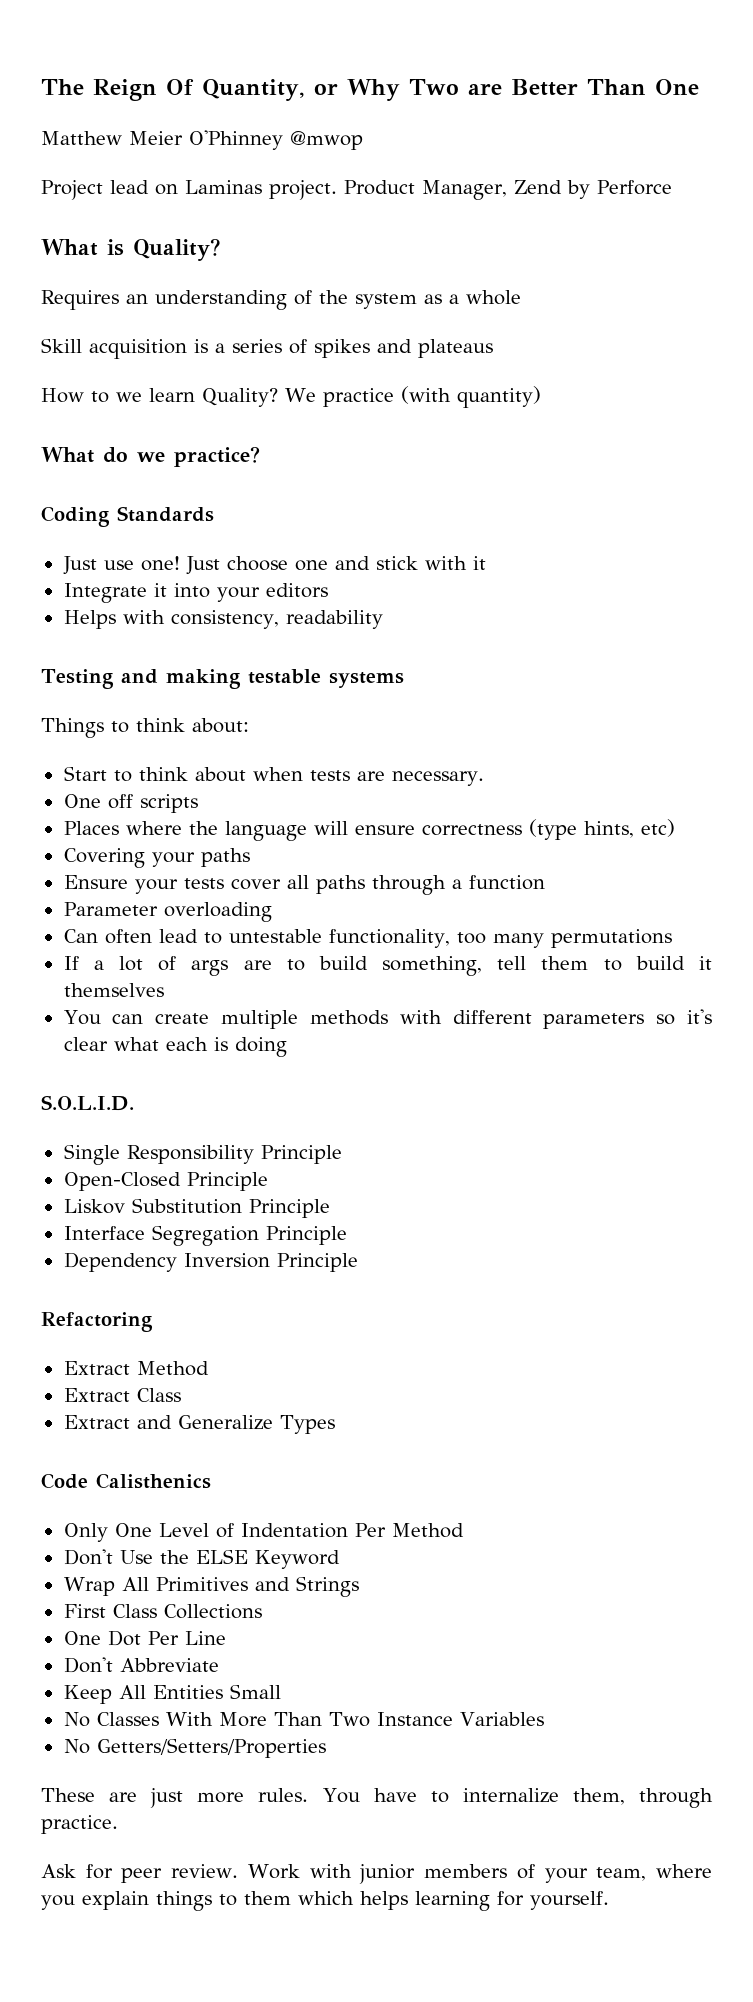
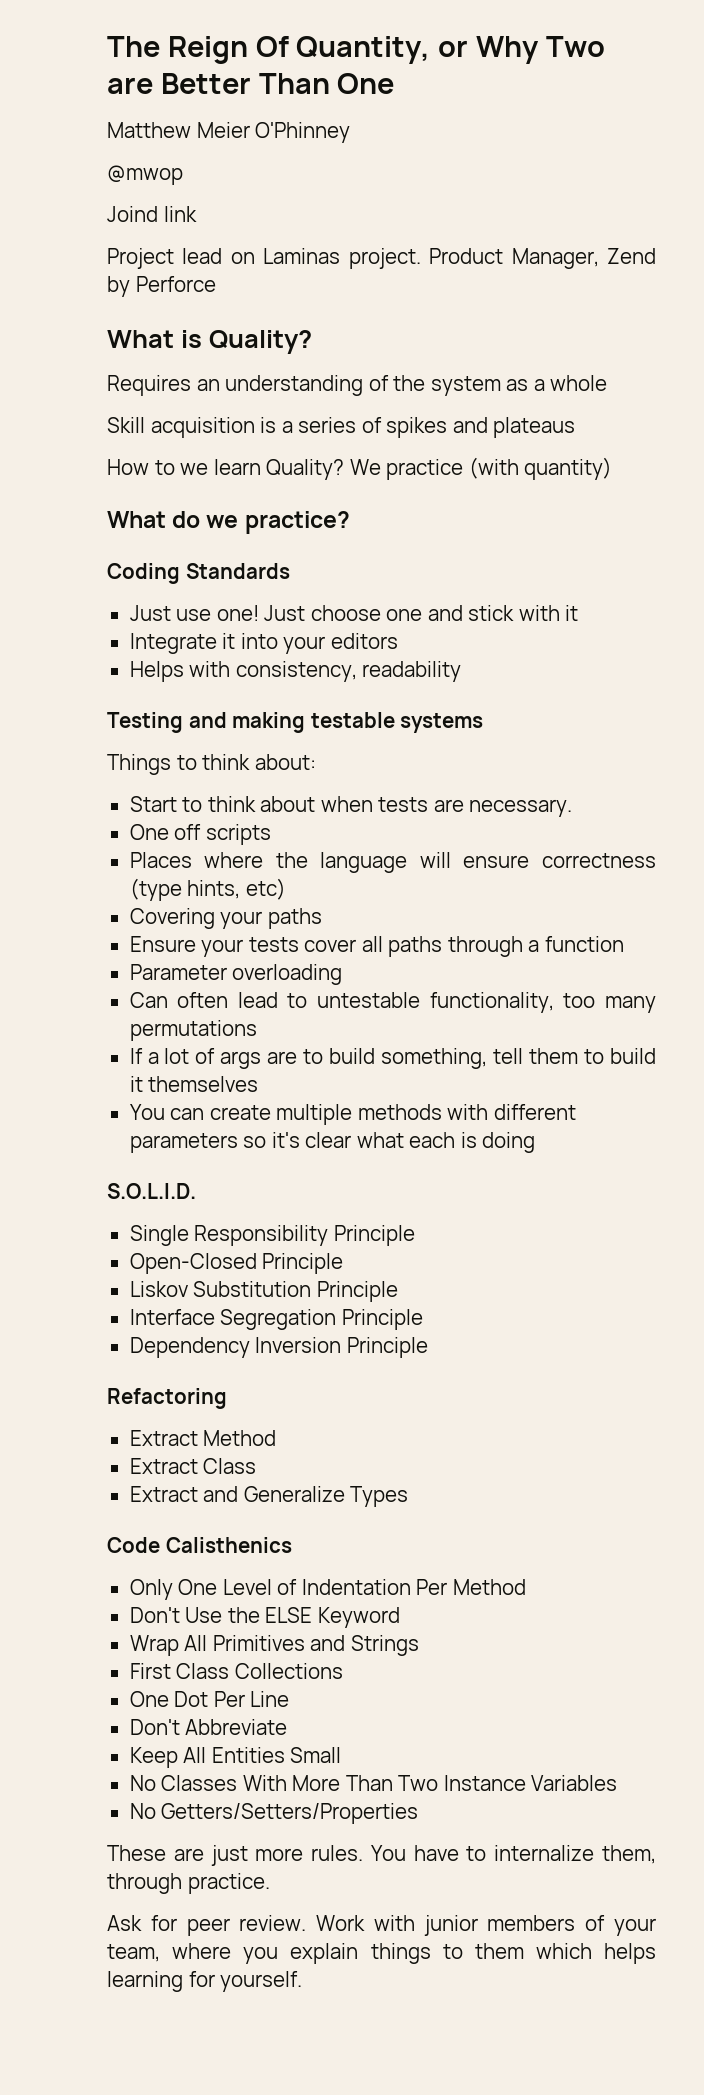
(283, 140) none -> (351, 132) //
(363, 140) none -> [107,206,197,222] // Joind link

